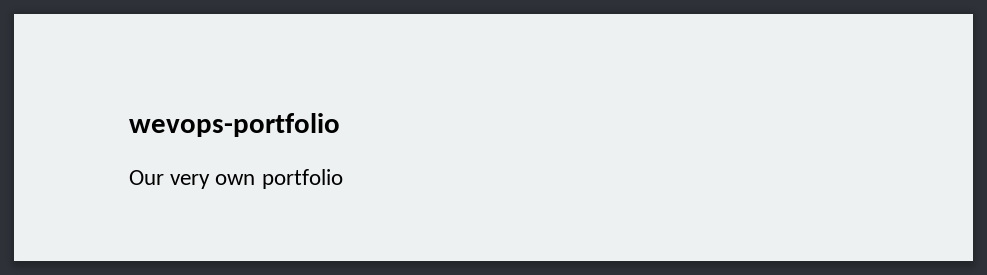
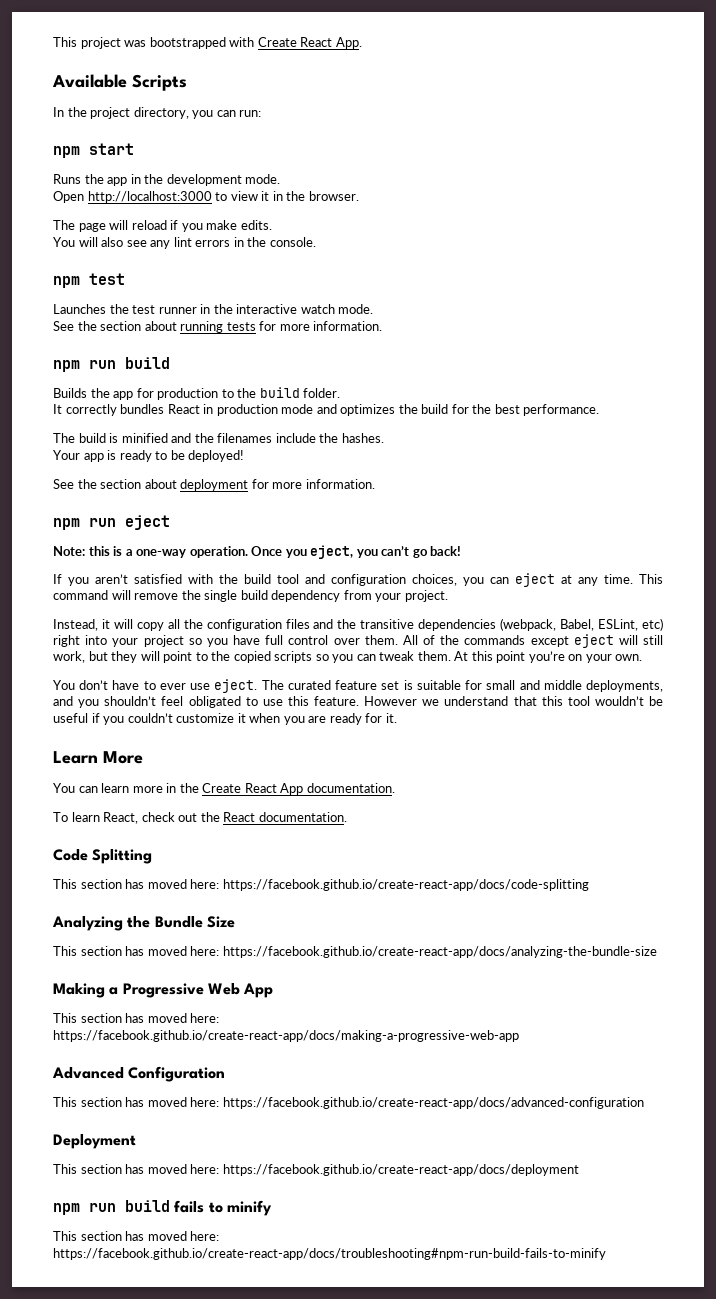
[129,113,340,137] [129,169,343,189] wevops-portfolio // Our very own portfolio -> [53,37,362,49] [52,74,187,91] [53,107,262,119] [53,143,134,158] [53,174,281,186] [53,191,359,203] [53,220,272,232] [53,237,316,249] [53,273,125,288] [53,304,374,314] [53,321,383,333] [53,357,170,372] [53,387,341,400] [53,404,600,416] [53,433,384,443] [53,450,245,462] [53,479,375,491] [53,515,170,530] [53,545,462,559] [53,573,663,587] [53,590,448,602] [53,618,663,631] [53,634,663,648] [53,651,643,663] [53,679,664,693] [53,696,663,708] [53,713,397,725] [53,751,143,764] [53,783,395,795] [53,812,347,824] [53,849,153,864] [53,879,589,891] [52,916,235,931] [53,946,657,958] [53,983,274,998] [53,1013,220,1023] [53,1030,519,1042] [52,1066,226,1082] [53,1097,644,1109] [53,1134,136,1149] [53,1164,579,1176] [53,1200,272,1216] [53,1231,220,1241] [53,1248,606,1260] This project was bootstrapped with Create React App. // Available Scripts // In the project directory, you can run: // npm start // Runs the app in the development mode. // Open http://localhost:3000 to view it in the browser. // The page will reload if you make edits. // You will also see any lint errors in the console. // npm test // Launches the test runner in the interactive watch mode. // See the section about running tests for more information. // npm run build // Builds the app for production to the build folder. // It correctly bundles React in production mode and optimizes the build for the best performance. // The build is minified and the filenames include the hashes. // Your app is ready to be deployed! // See the section about deployment for more information. // npm run eject // Note: this is a one-way operation. Once you eject, you can’t go back! // If you aren’t satisfied with the build tool and configuration choices, you can eject at any time. This command will remove the single build dependency from your project. // Instead, it will copy all the configuration files and the transitive dependencies (webpack, Babel, ESLint, etc) right into your project so you have full control over them. All of the commands except eject will still work, but they will point to the copied scripts so you can tweak them. At this point you’re on your own. // You don’t have to ever use eject. The curated feature set is suitable for small and middle deployments, and you shouldn’t feel obligated to use this feature. However we understand that this tool wouldn’t be useful if you couldn’t customize it when you are ready for it. // Learn More // You can learn more in the Create React App documentation. // To learn React, check out the React documentation. // Code Splitting // This section has moved here: https://facebook.github.io/create-react-app/docs/code-splitting // Analyzing the Bundle Size // This section has moved here: https://facebook.github.io/create-react-app/docs/analyzing-the-bundle-size // Making a Progressive Web App // This section has moved here: https://facebook.github.io/create-react-app/docs/making-a-progressive-web-app // Advanced Configuration // This section has moved here: https://facebook.github.io/create-react-app/docs/advanced-configuration // Deployment // This section has moved here: https://facebook.github.io/create-react-app/docs/deployment // npm run build fails to minify // This section has moved here: https://facebook.github.io/create-react-app/docs/troubleshooting#npm-run-build-fails-to-minify

